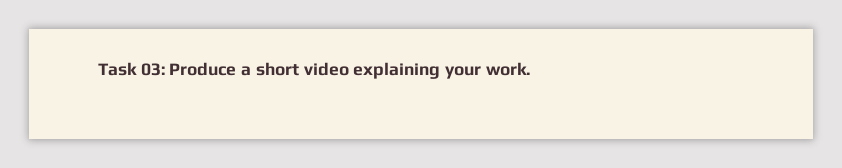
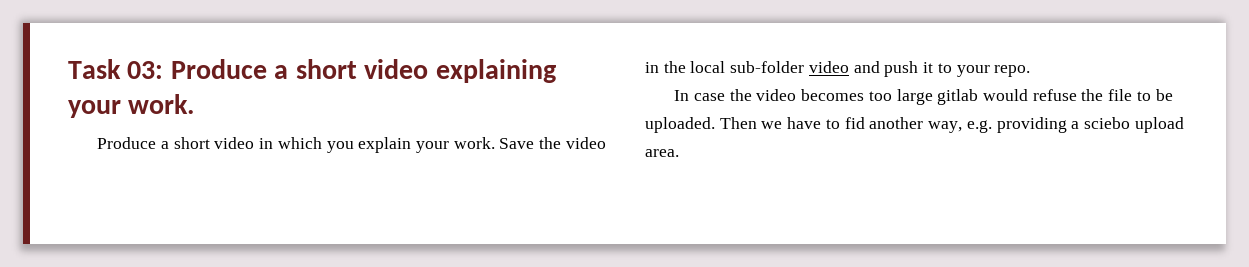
(530, 69) none -> [97,137,606,153] [645,61,1031,77] [674,89,1173,105] [645,117,1184,133] [645,149,679,157] // Produce a short video in which you explain your work. Save the video in the local sub-folder video and push it to your repo. // In case the video becomes too large gitlab would refuse the file to be uploaded. Then we have to fid another way, e.g. providing a sciebo upload area.

